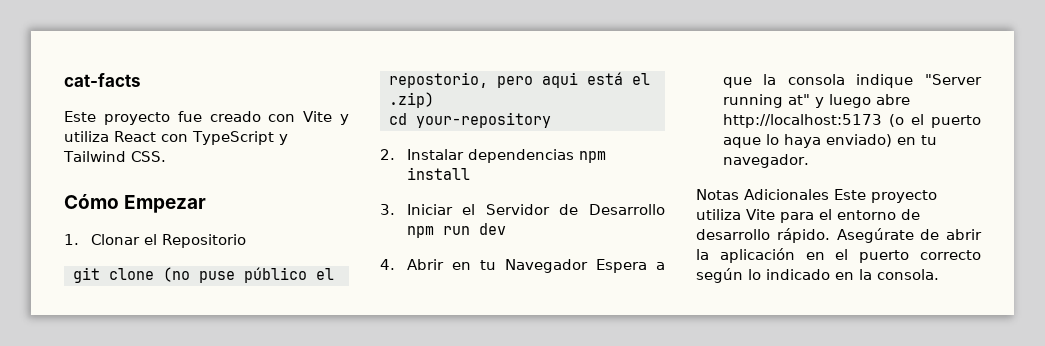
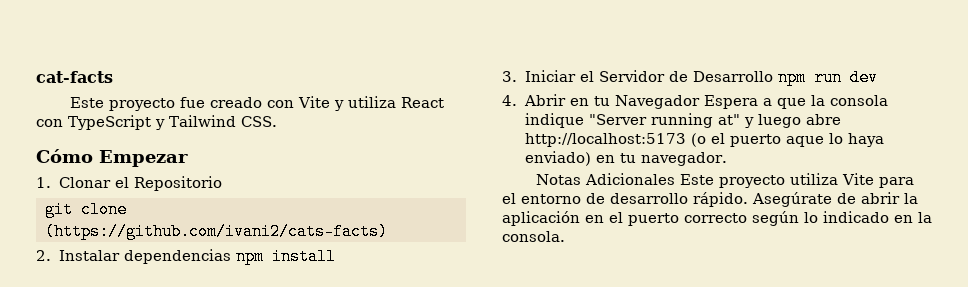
[163,267,334,283] [389,72,650,88] [389,92,434,108] [389,112,551,128] (no puse público el repostorio, pero aqui está el .zip) // cd your-repository -> [45,223,388,240] (https://github.com/ivani2/cats-facts)

